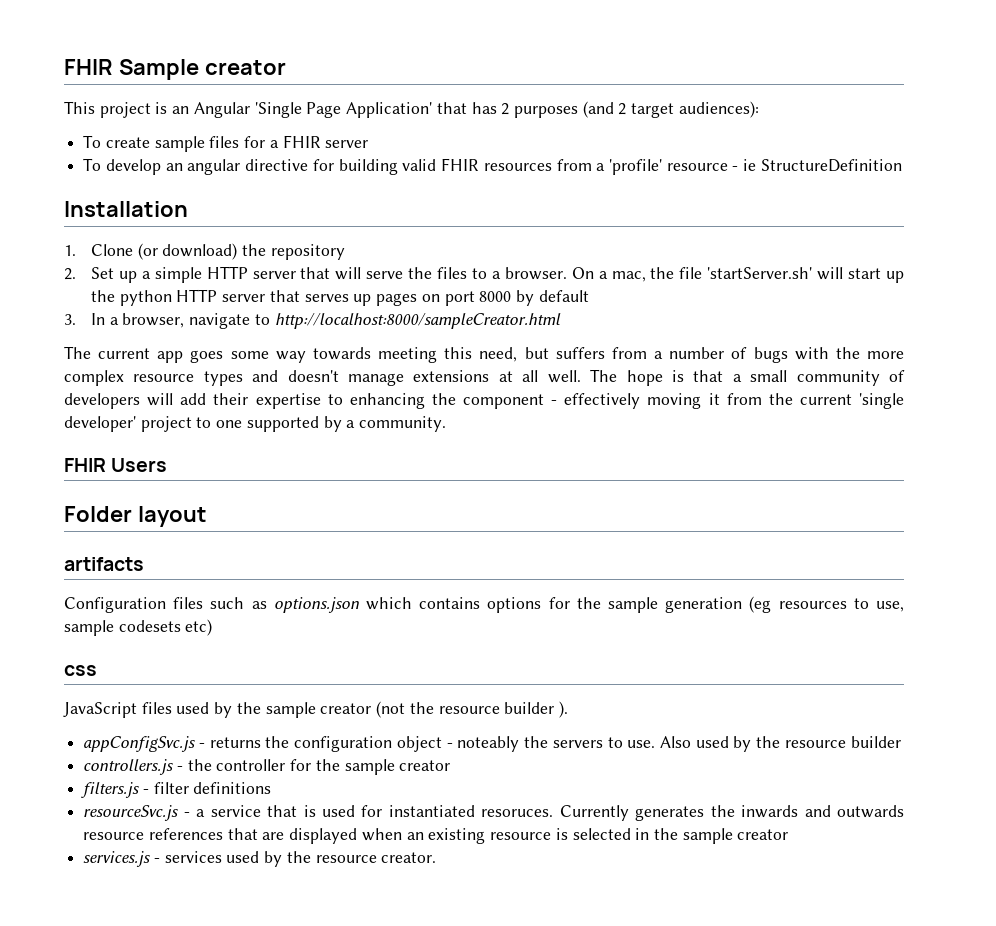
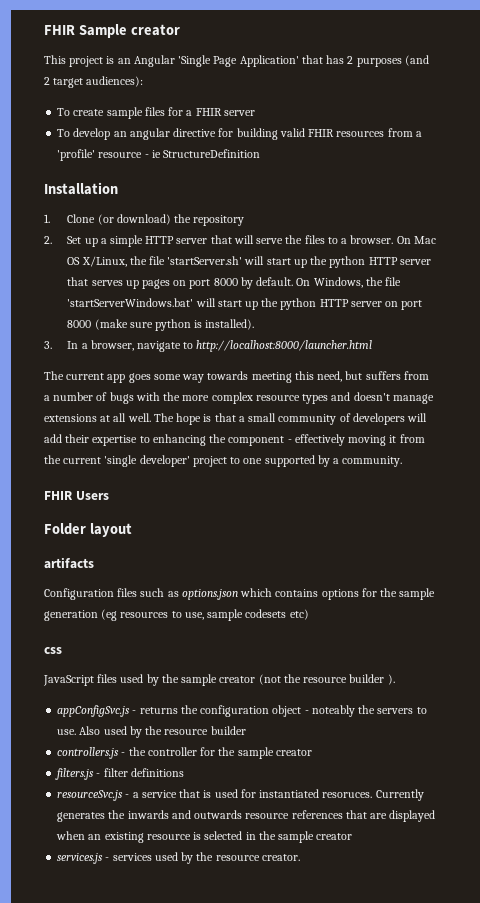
[598,271,646,282] a mac, -> [413,236,436,244] [67,256,127,267] Mac OS X/Linux,
[538,290,589,302] default -> [256,277,402,288] [67,298,423,310] [67,319,255,331] default. On Windows, the file 'startServerWindows.bat' will start up the python HTTP server on port 8000 (make sure python is installed).
[274,313,561,329] http://localhost:8000/sampleCreator.html -> [196,340,373,352] http://localhost:8000/launcher.html

